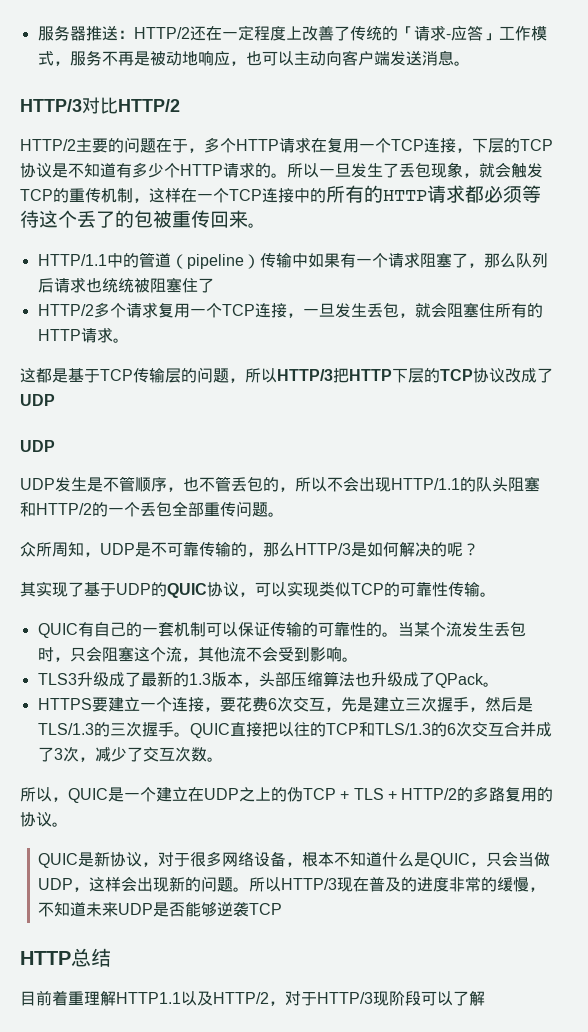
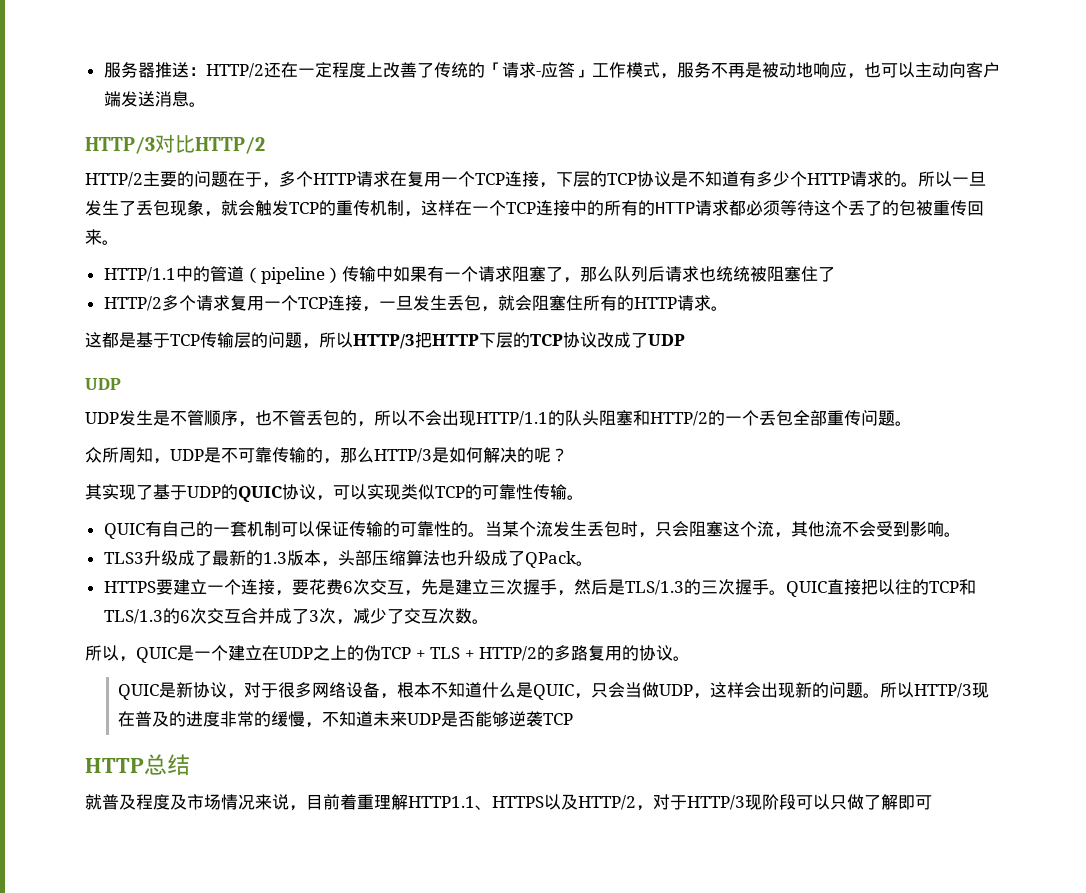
(111, 957) none -> [85,794,306,811] 就普及程度及市场情况来说，
(181, 998) none -> [475,796,544,810] 、HTTPS
[453,991,485,1006] 了解 -> [830,794,932,810] 只做了解即可

